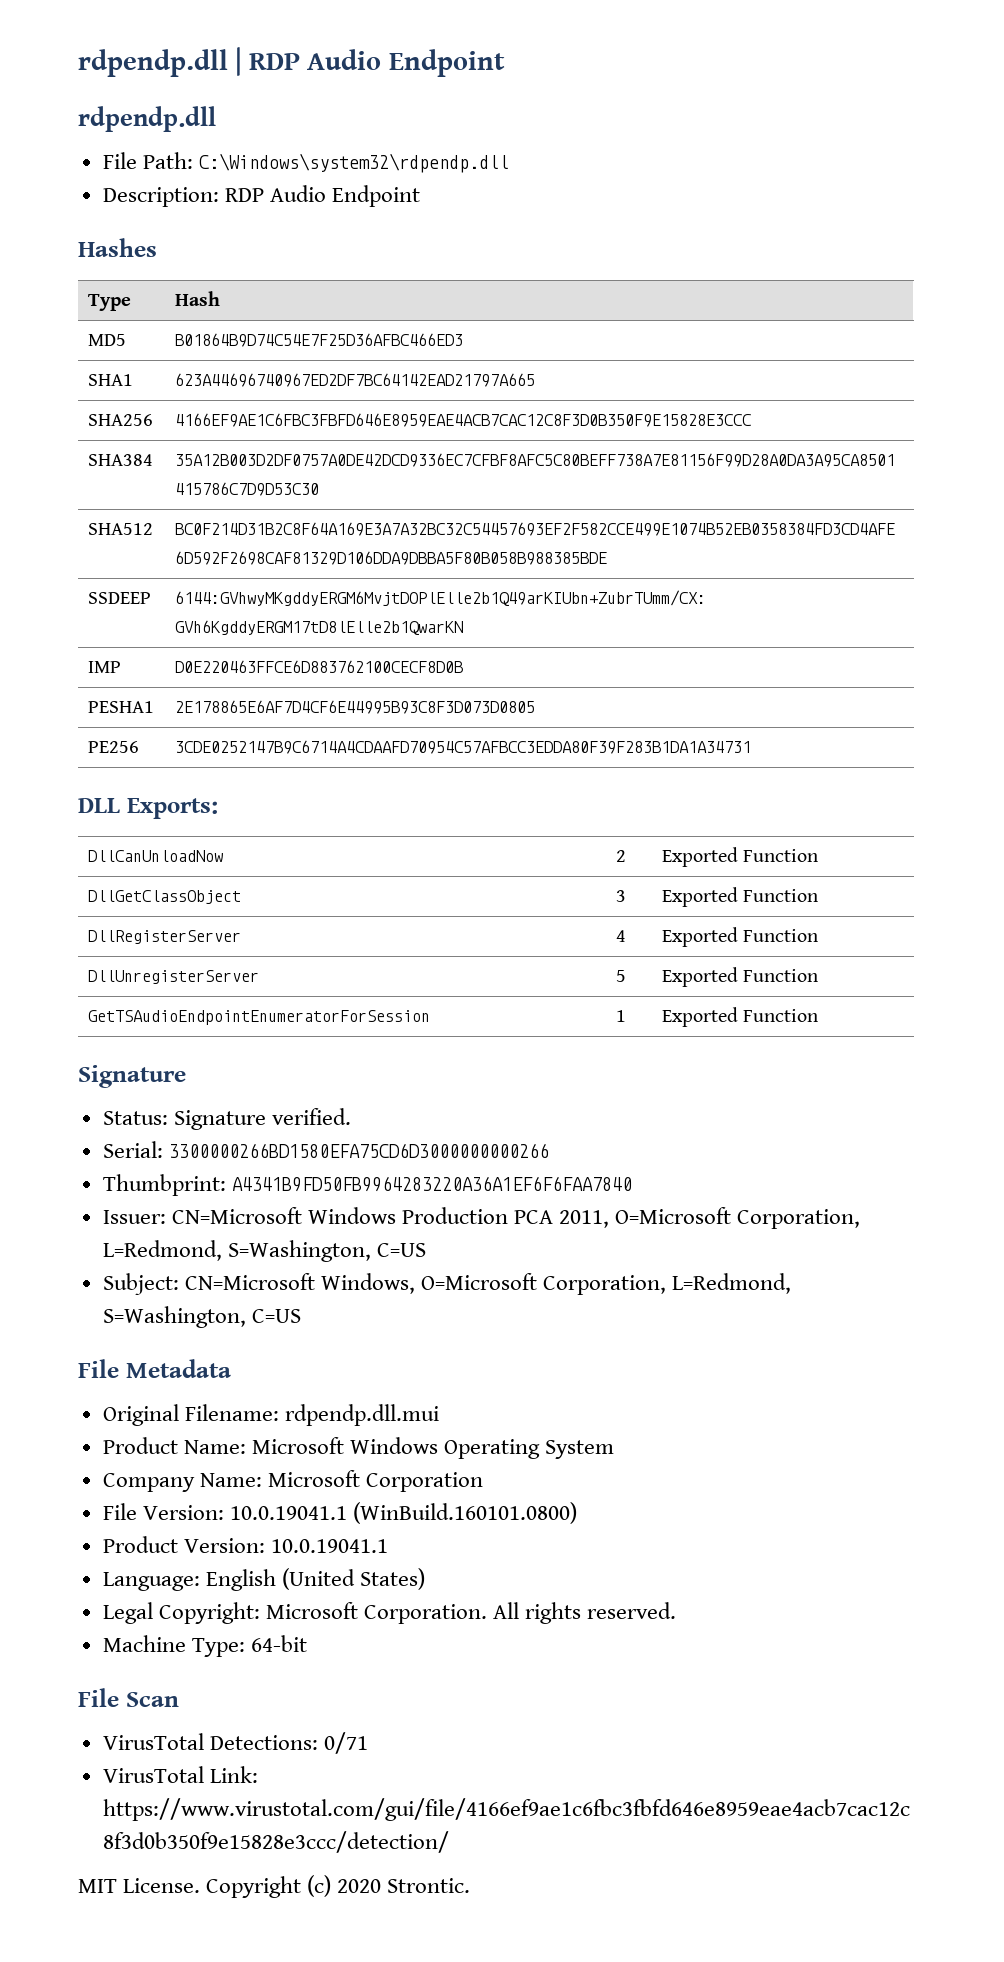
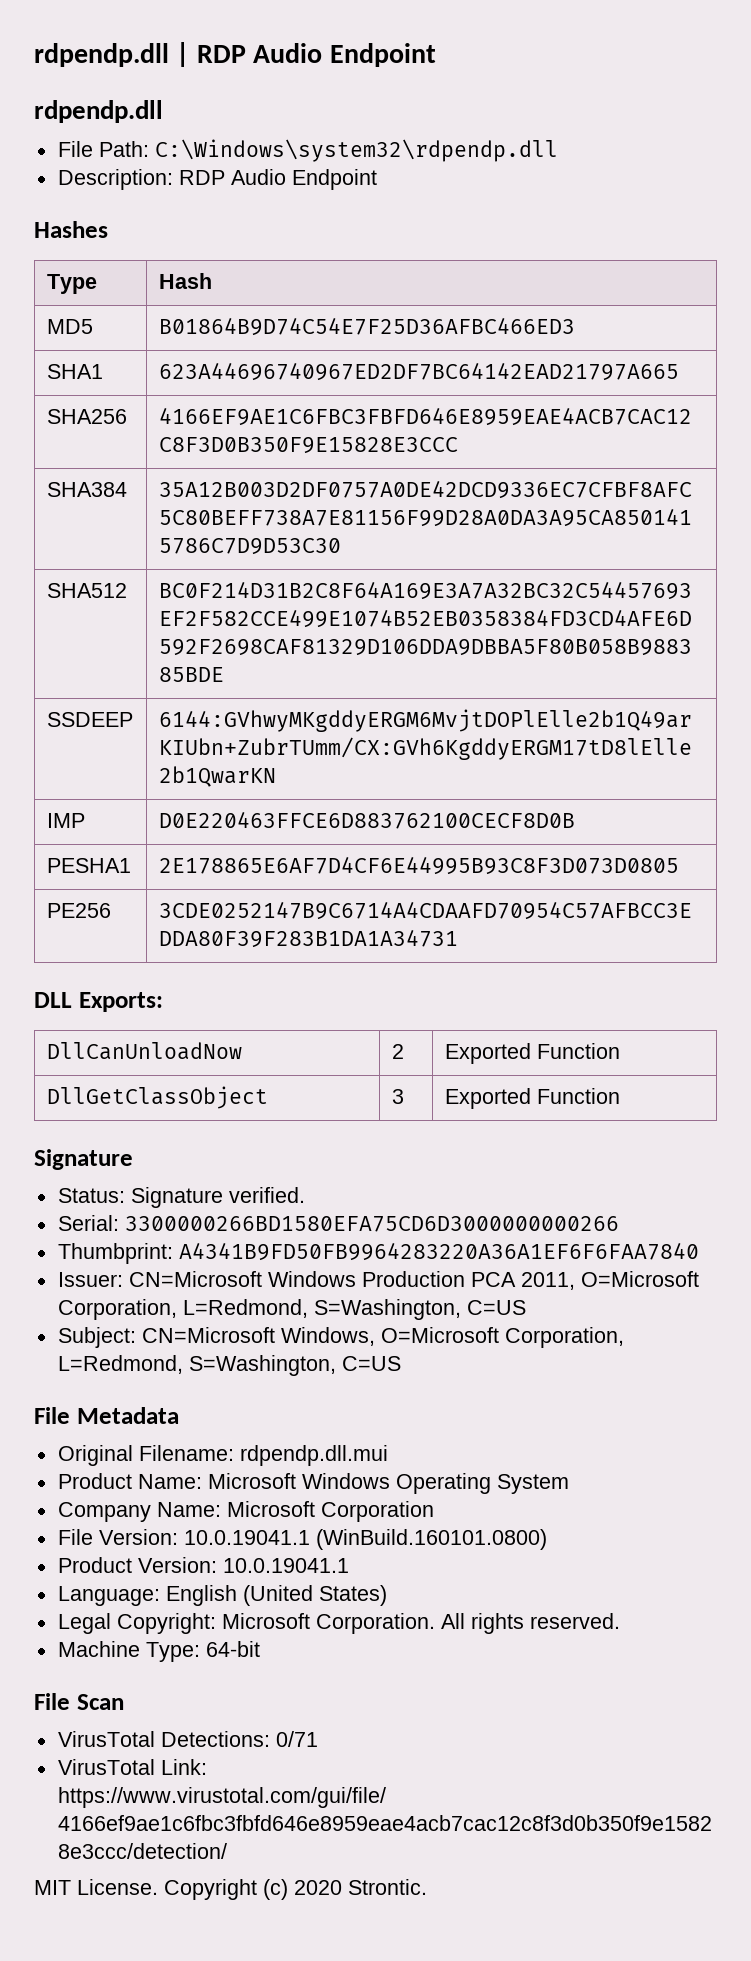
[88,930,242,944] [616,930,627,942] [662,927,819,947] [88,970,260,984] [616,970,627,982] [662,967,819,987] [88,1010,431,1025] [616,1010,627,1022] [662,1007,819,1027] // DllRegisterServer | 4 | Exported Function // DllUnregisterServer | 5 | Exported Function // GetTSAudioEndpointEnumeratorForSession | 1 | Exported Function -> (620, 1096) none

